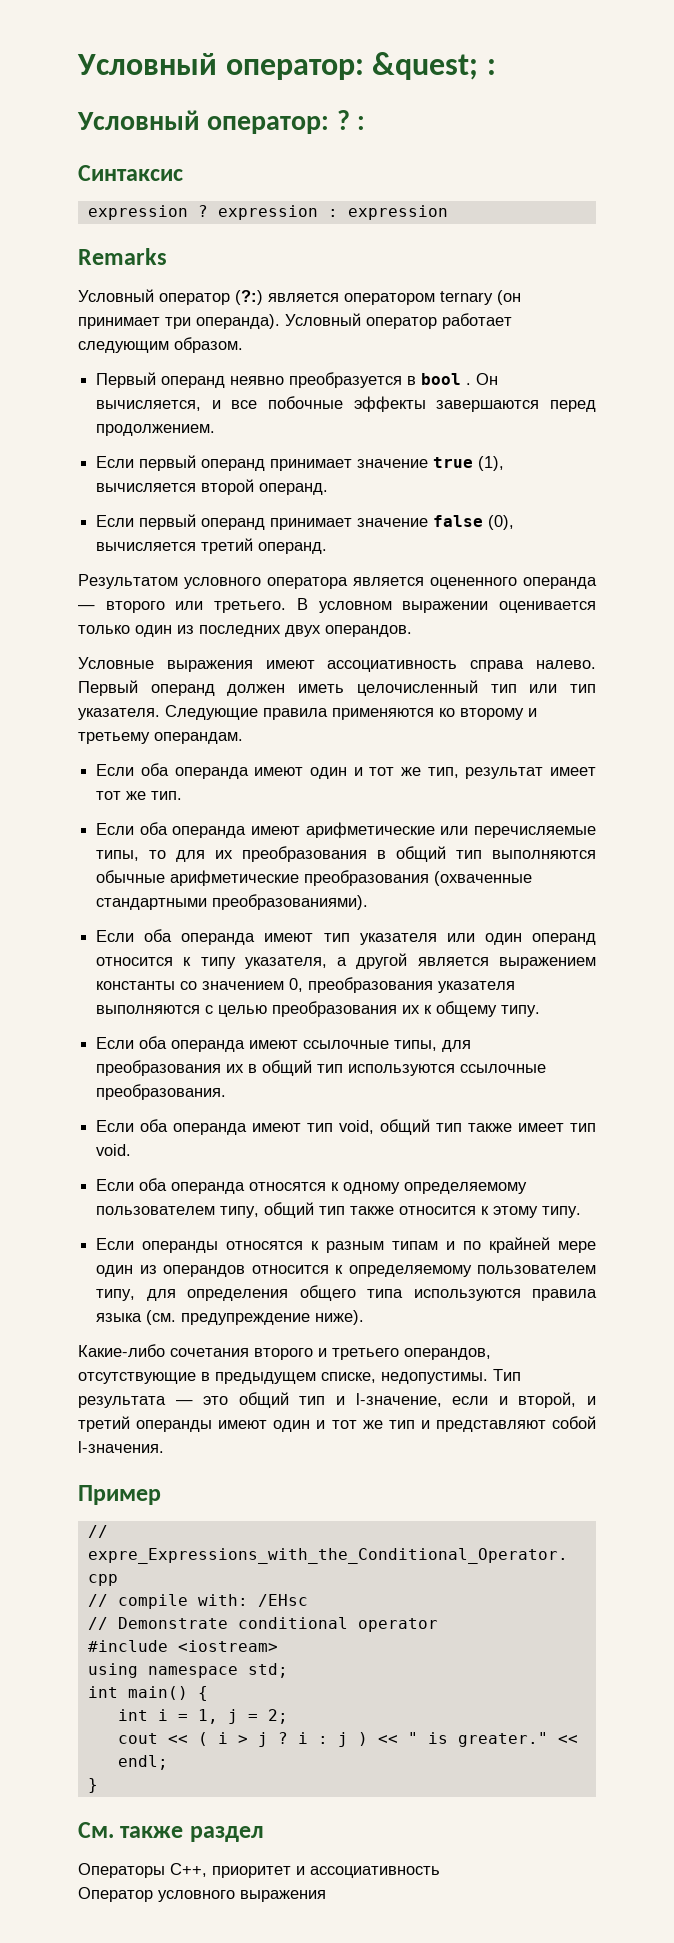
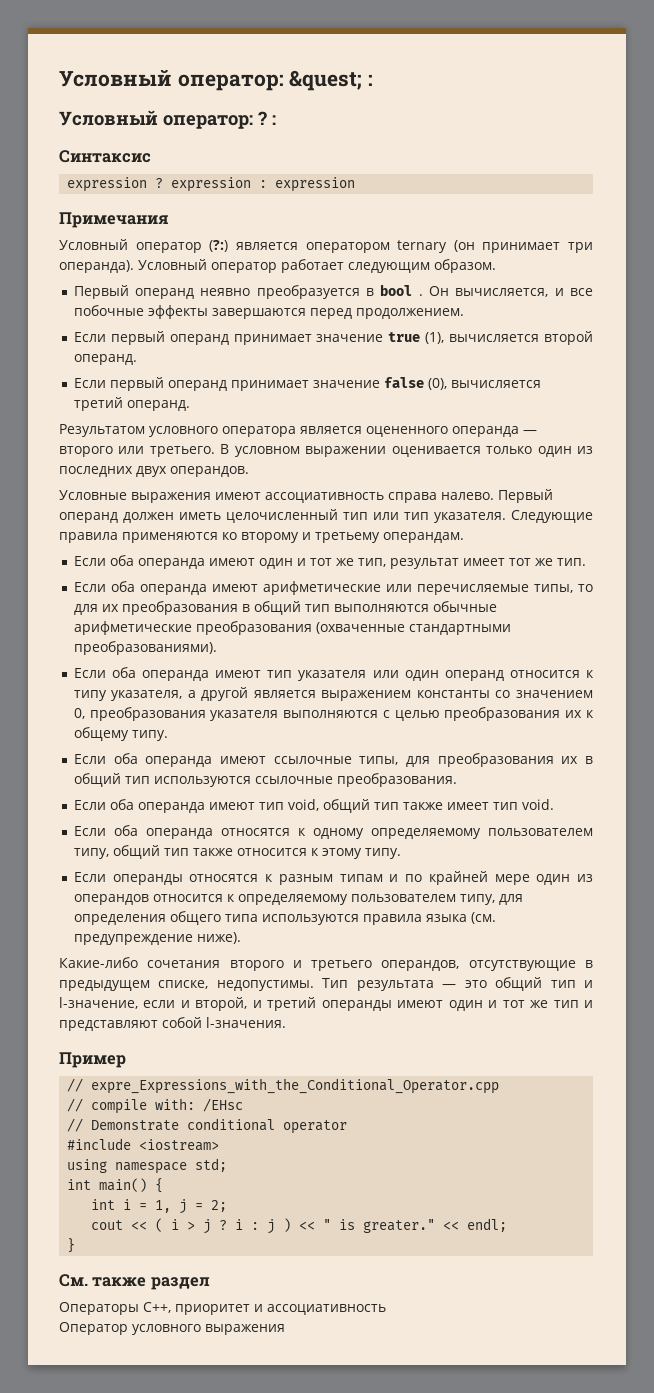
[78,248,167,265] Remarks -> [59,212,169,228] Примечания

